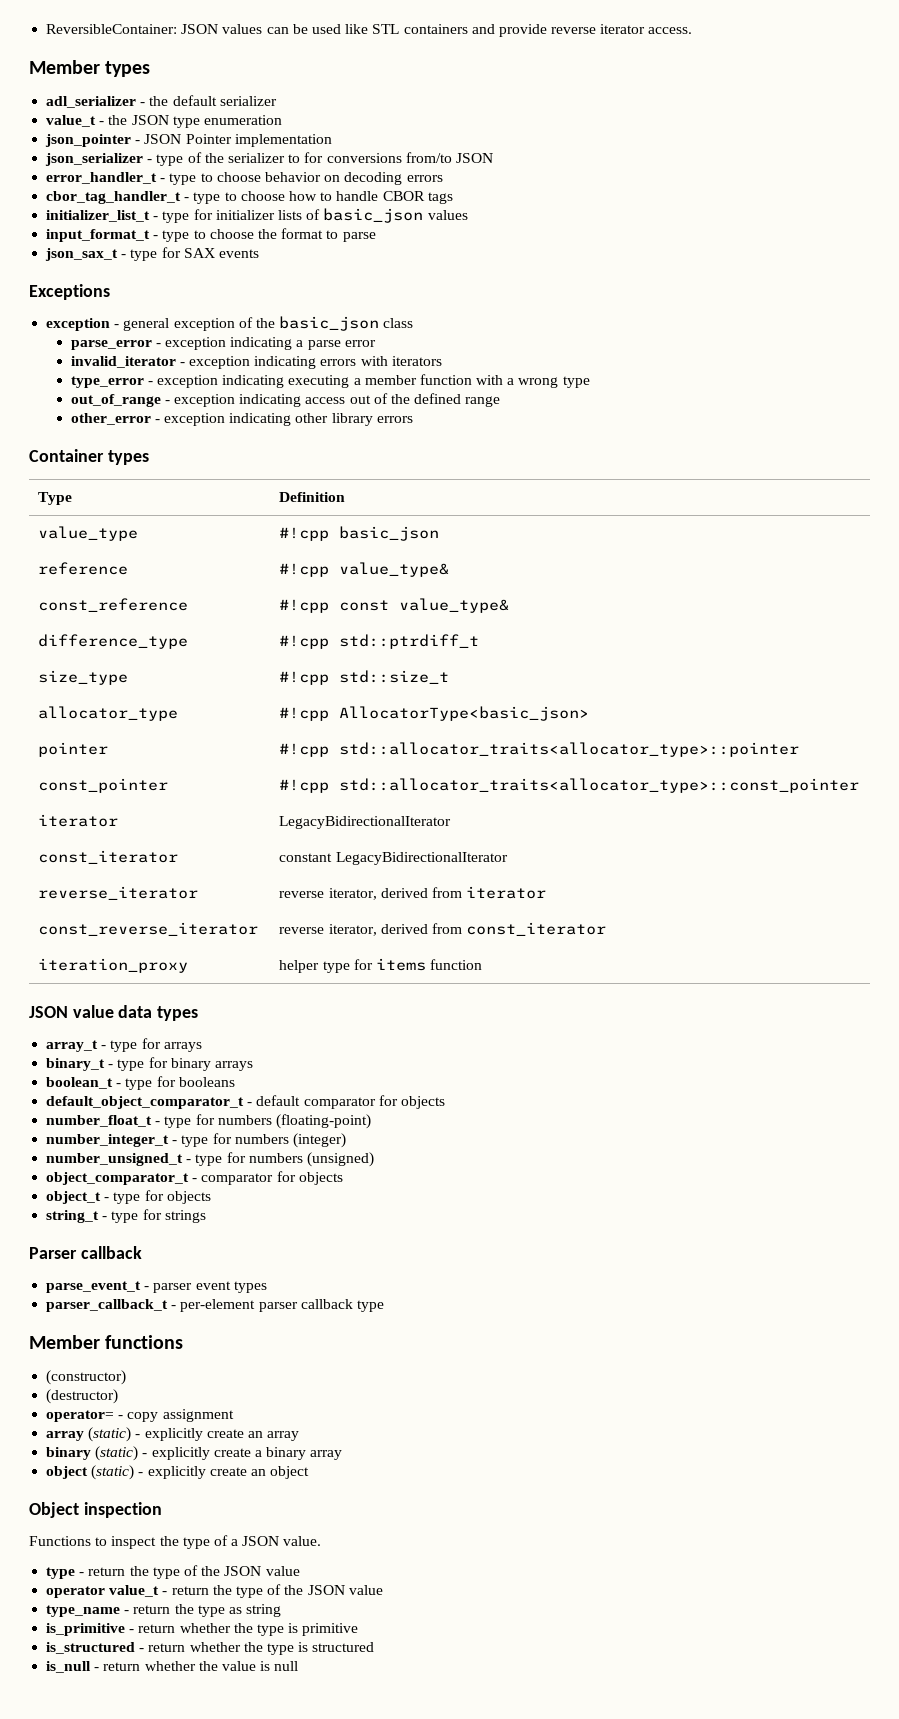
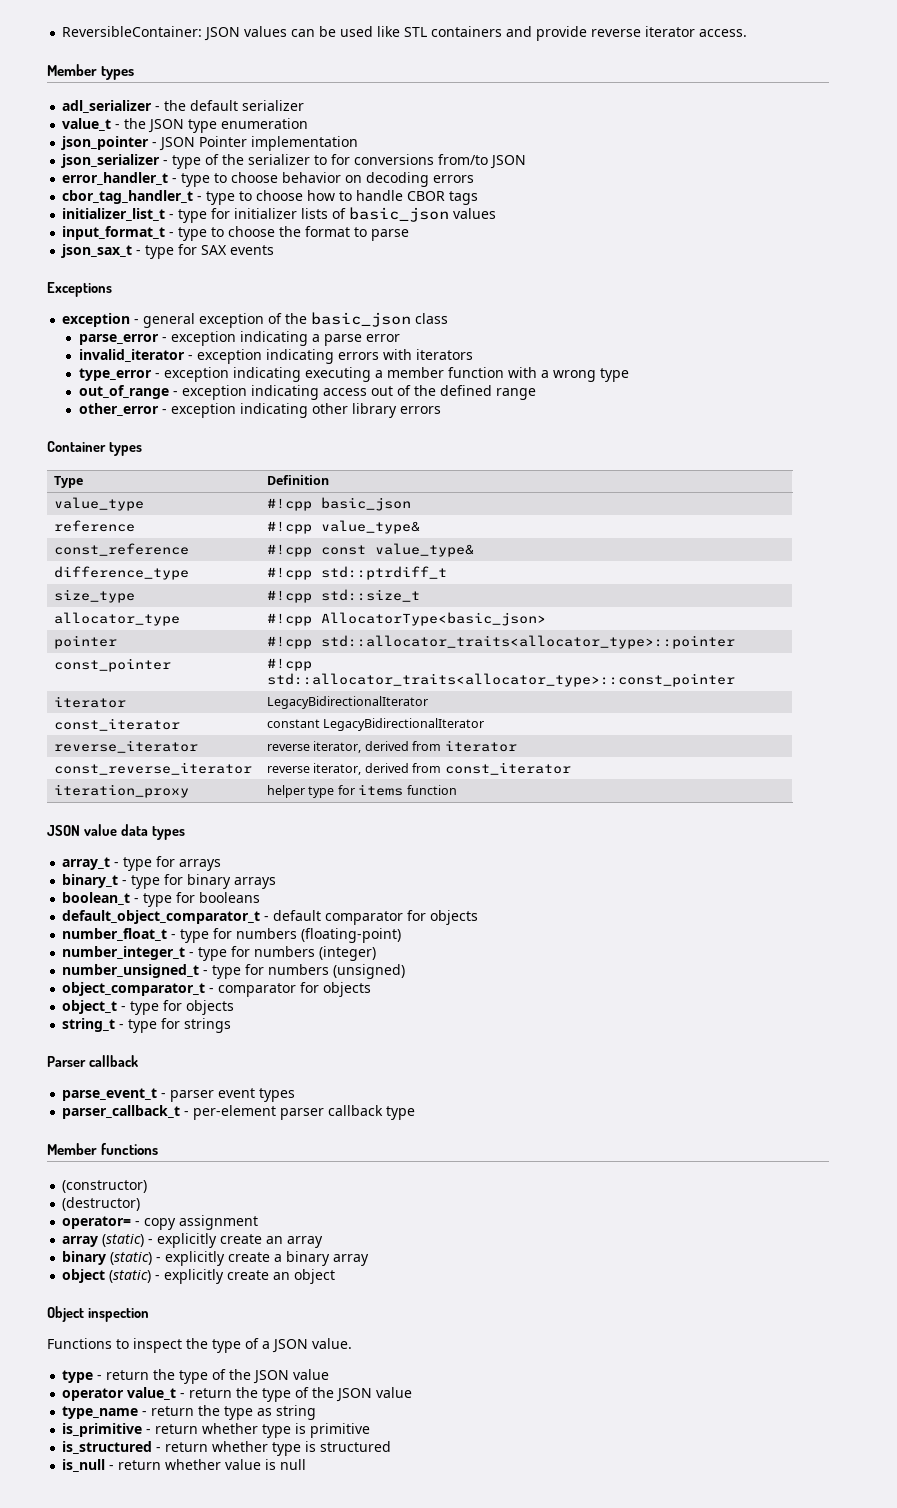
[233,1623,253,1633] the -> (259, 1428) none
[243,1642,263,1652] the -> (269, 1446) none
[198,1661,218,1671] the -> (222, 1464) none

